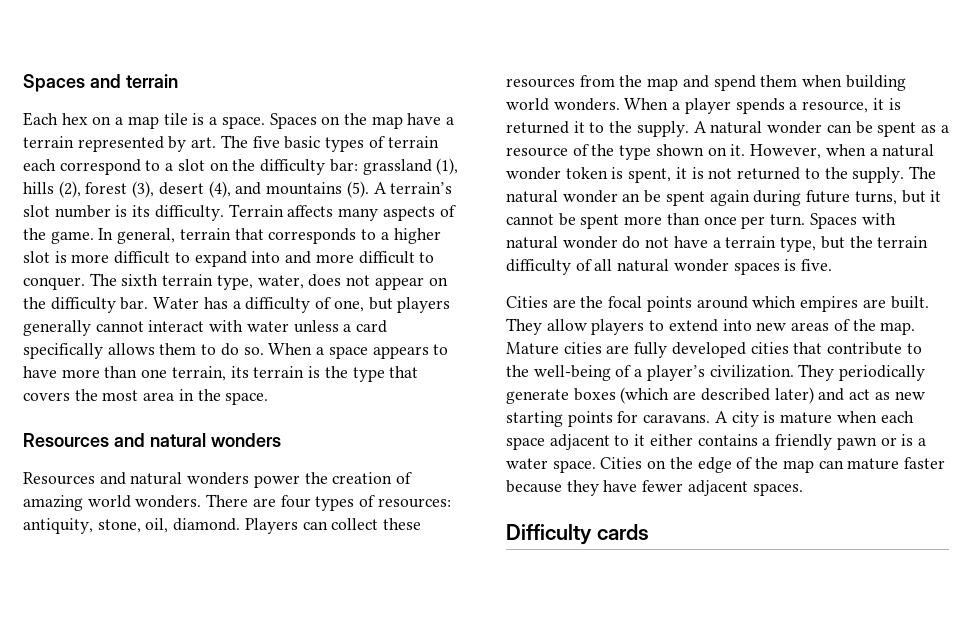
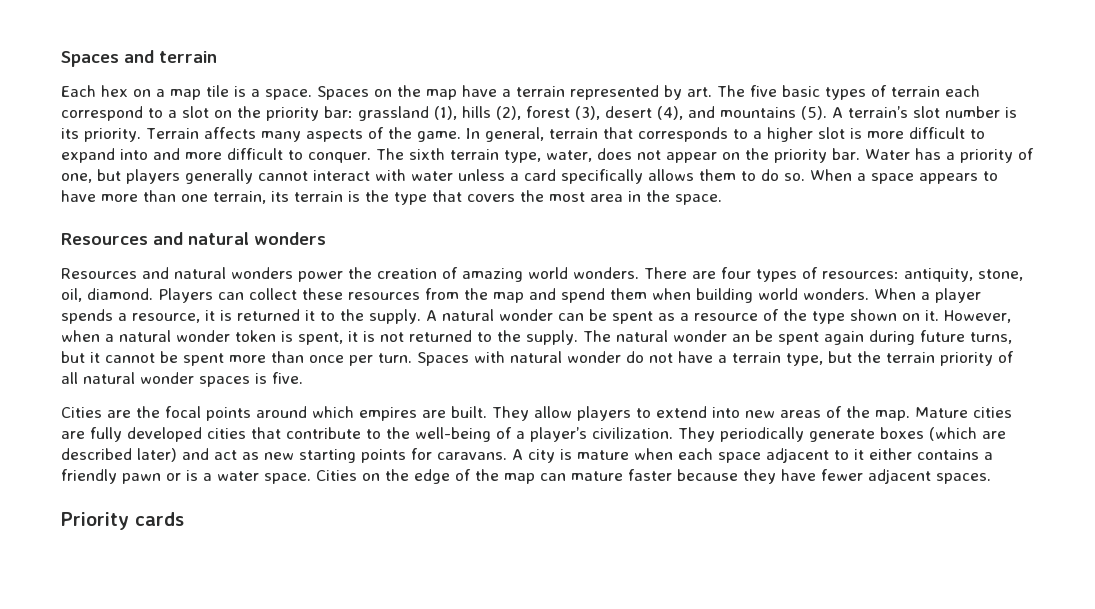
[260,159,326,175] difficulty -> [266,107,319,121] priority
[154,205,224,221] difficulty. -> [84,128,141,142] priority.
[50,297,116,313] difficulty -> [774,149,827,163] priority
[245,297,311,313] difficulty -> [960,149,1013,163] priority
[506,259,571,275] difficulty -> [940,352,993,366] priority
[506,524,592,545] Difficulty -> [61,512,129,530] Priority

